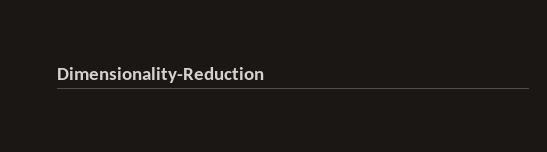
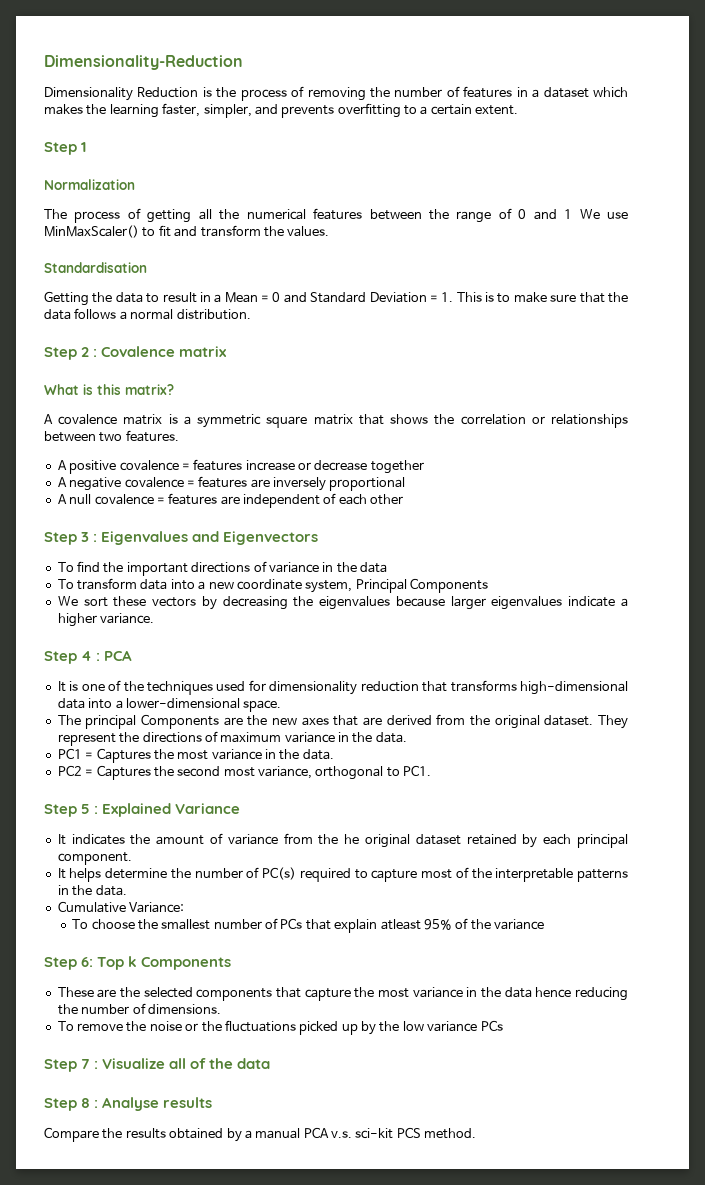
(264, 75) none -> [44,86,629,101] [44,103,519,118] [44,142,87,155] [44,179,135,190] [44,208,628,223] [44,225,330,238] [44,262,147,273] [44,291,629,306] [44,308,251,320] [44,346,228,360] [44,384,174,395] [44,414,628,428] [44,430,179,442] [57,459,424,474] [57,476,406,491] [57,493,404,508] [44,531,319,545] [57,561,388,576] [57,578,489,593] [57,596,628,610] [57,613,155,627] [44,650,133,664] [57,680,628,695] [57,698,282,712] [57,714,628,729] [57,731,407,746] [57,748,334,763] [57,765,432,780] [44,803,241,817] [57,833,629,848] [57,852,132,865] [57,867,628,882] [57,885,127,896] [57,901,185,913] [72,918,545,933] [44,956,232,970] [57,987,628,1001] [57,1003,221,1015] [57,1020,503,1035] [44,1058,271,1072] [44,1097,213,1111] [44,1127,477,1142] // Dimensionality Reduction is the process of removing the number of features in a dataset which makes the learning faster, simpler, and prevents overfitting to a certain extent. // Step 1 // Normalization // The process of getting all the numerical features between the range of 0 and 1 We use MinMaxScaler() to fit and transform the values. // Standardisation // Getting the data to result in a Mean = 0 and Standard Deviation = 1. This is to make sure that the data follows a normal distribution. // Step 2 : Covalence matrix // What is this matrix? // A covalence matrix is a symmetric square matrix that shows the correlation or relationships between two features. // A positive covalence = features increase or decrease together // A negative covalence = features are inversely proportional // A null covalence = features are independent of each other // Step 3 : Eigenvalues and Eigenvectors // To find the important directions of variance in the data // To transform data into a new coordinate system, Principal Components // We sort these vectors by decreasing the eigenvalues because larger eigenvalues indicate a higher variance. // Step 4 : PCA // It is one of the techniques used for dimensionality reduction that transforms high-dimensional data into a lower-dimensional space. // The principal Components are the new axes that are derived from the original dataset. They represent the directions of maximum variance in the data. // PC1 = Captures the most variance in the data. // PC2 = Captures the second most variance, orthogonal to PC1. // Step 5 : Explained Variance // It indicates the amount of variance from the he original dataset retained by each principal component. // It helps determine the number of PC(s) required to capture most of the interpretable patterns in the data. // Cumulative Variance: // To choose the smallest number of PCs that explain atleast 95% of the variance // Step 6: Top k Components // These are the selected components that capture the most variance in the data hence reducing the number of dimensions. // To remove the noise or the fluctuations picked up by the low variance PCs // Step 7 : Visualize all of the data // Step 8 : Analyse results // Compare the results obtained by a manual PCA v.s. sci-kit PCS method.

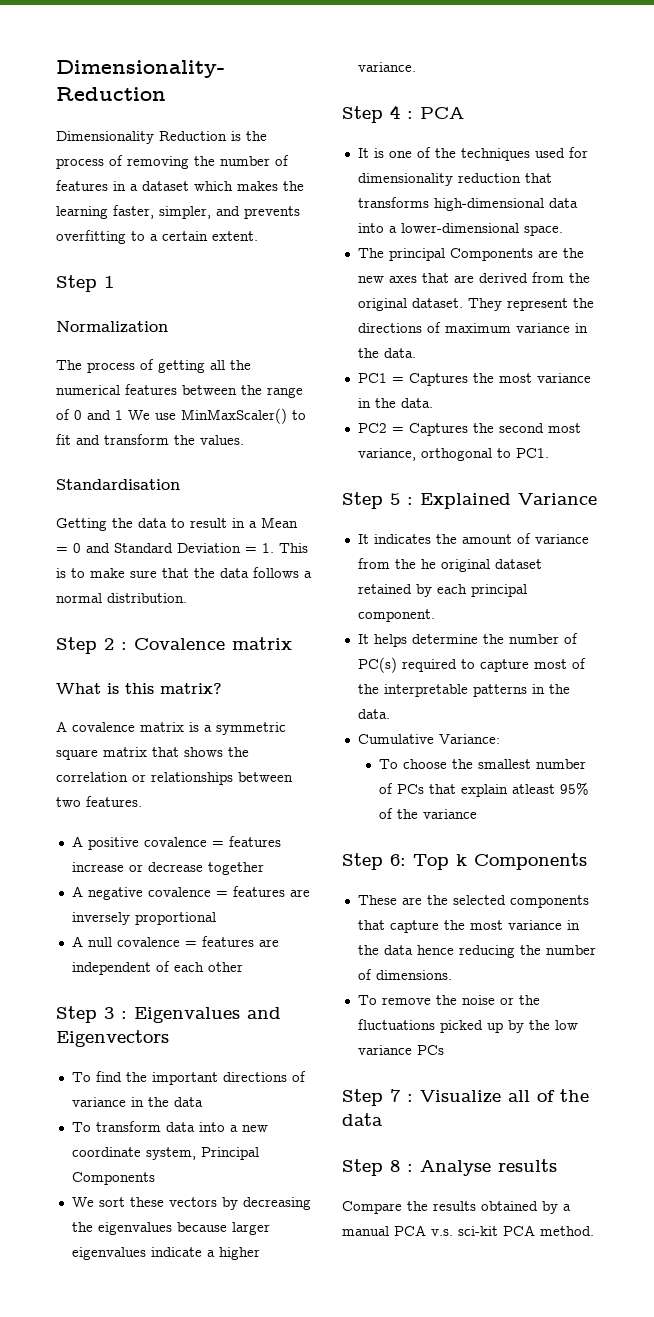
[396,1127,421,1138] PCS -> [503,1225,535,1236] PCA

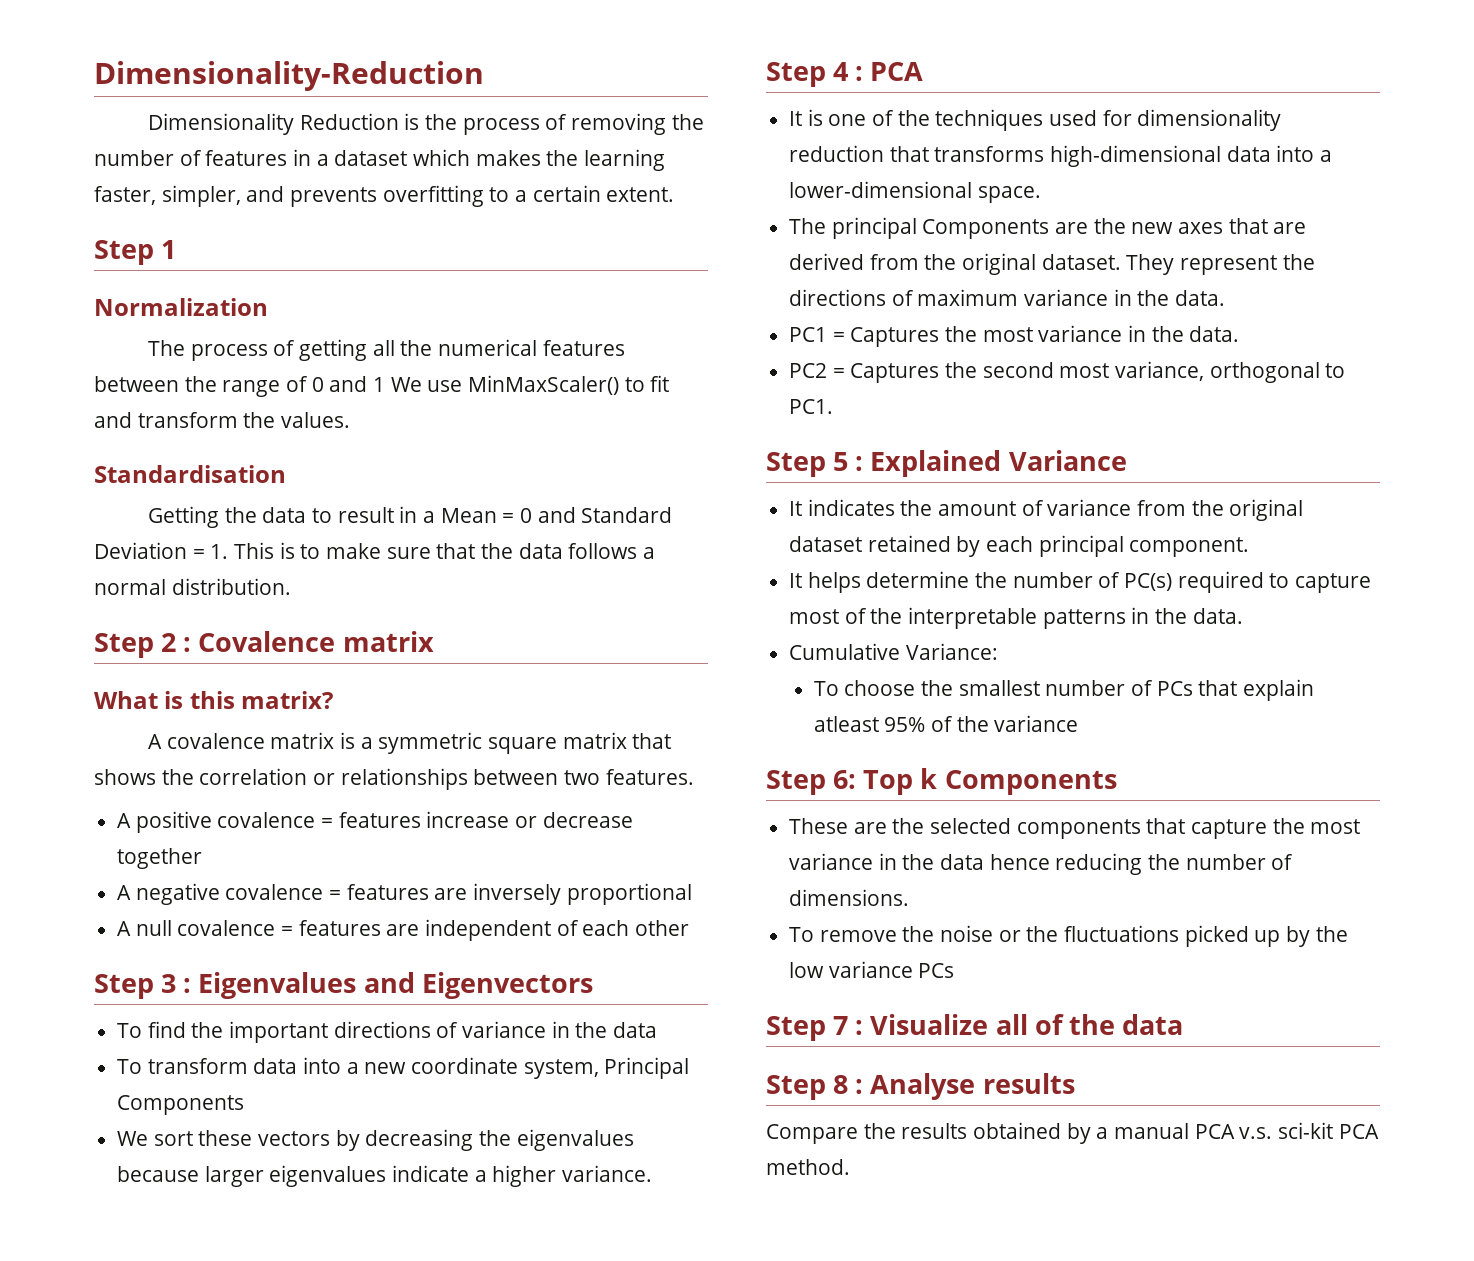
[420,559,436,569] he -> (1224, 508) none

